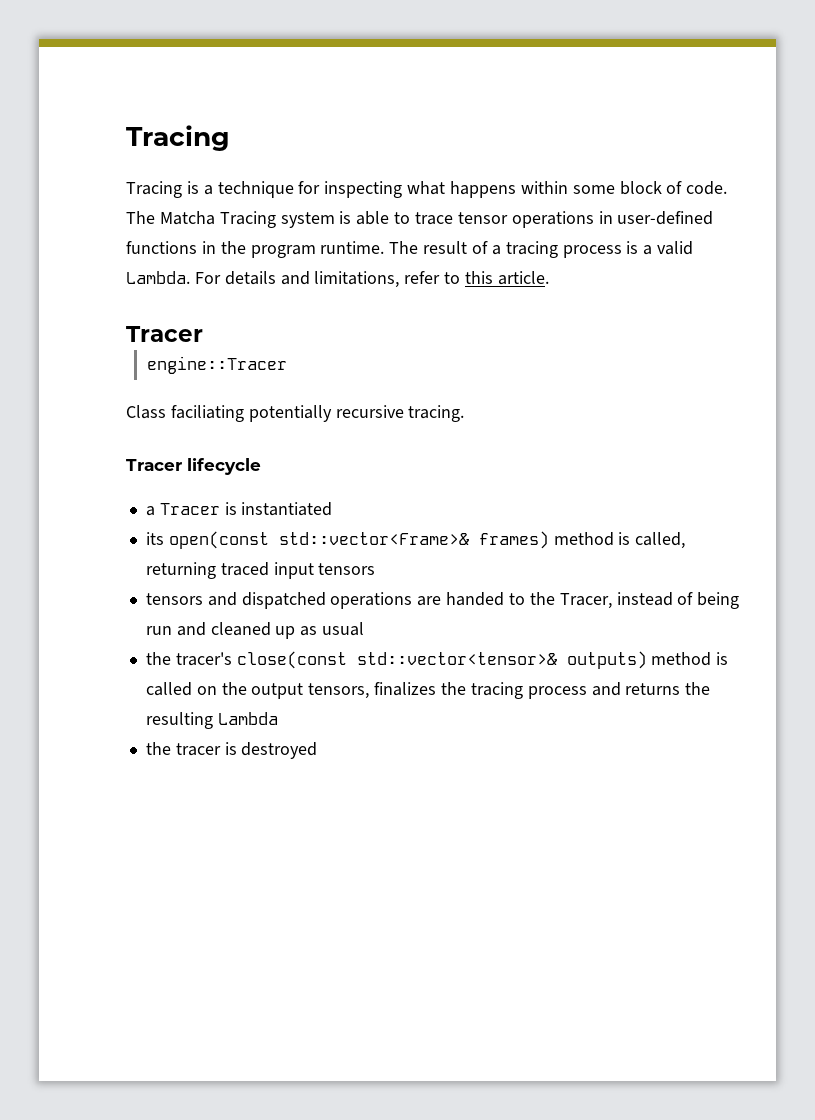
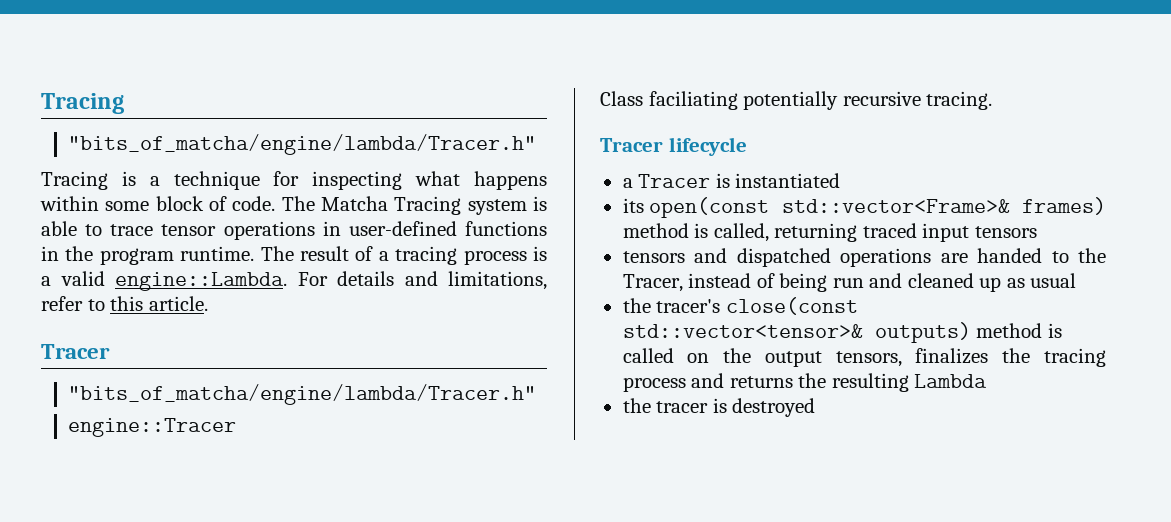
[126,125,230,151] Tracing -> [41,93,124,114] [67,134,536,155] Tracing // "bits_of_matcha/engine/lambda/Tracer.h"
[126,271,190,284] Lambda. -> [115,272,287,291] engine::Lambda.
(203, 334) none -> [67,384,536,405] // "bits_of_matcha/engine/lambda/Tracer.h"

